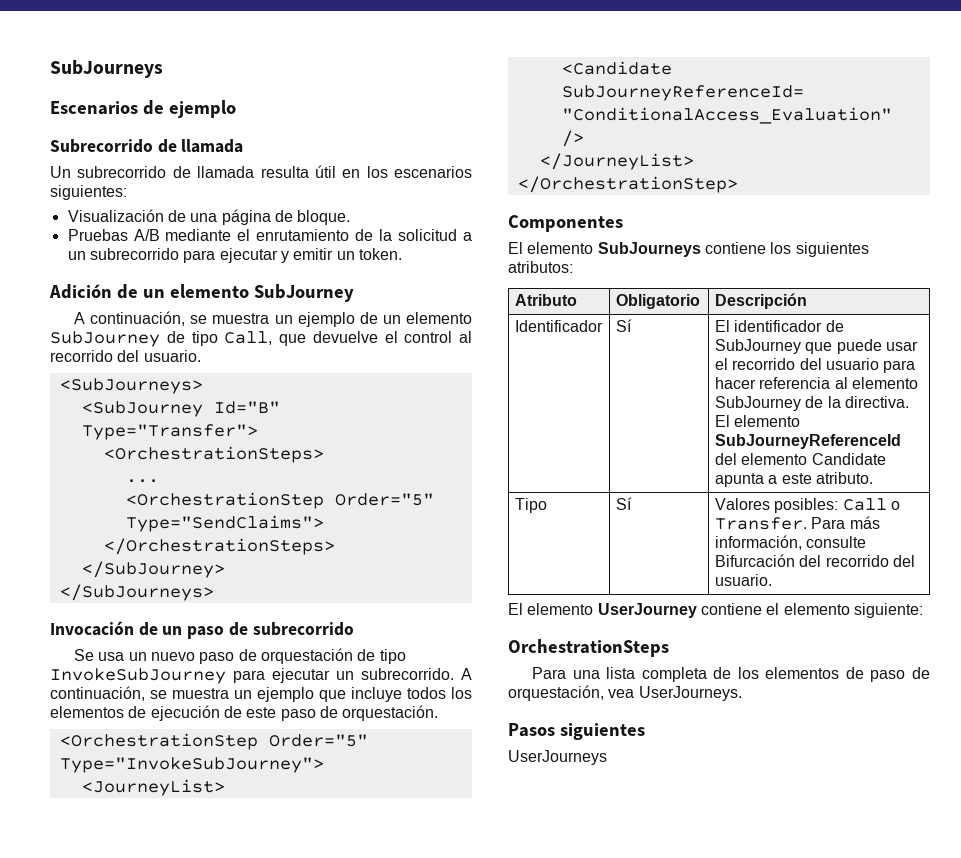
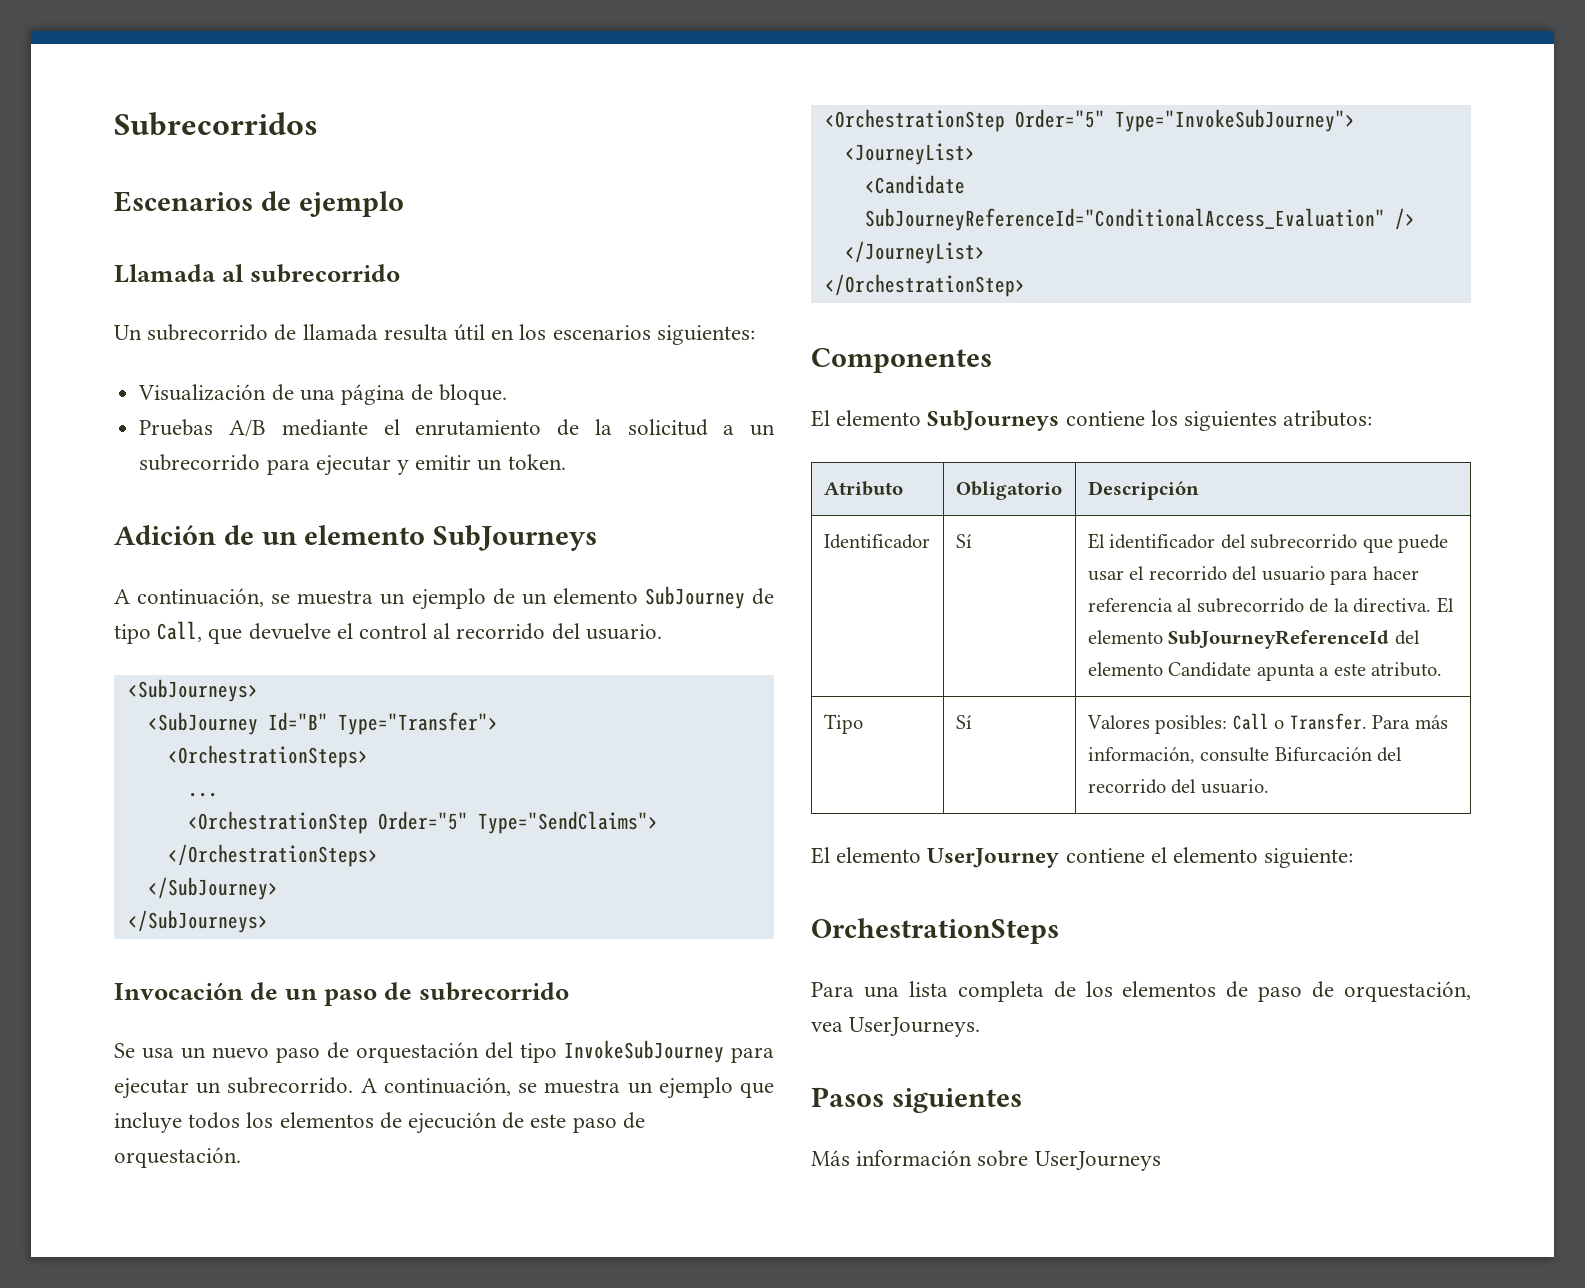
[50,60,163,78] SubJourneys -> [114,112,318,136] Subrecorridos
[50,139,244,153] Subrecorrido de llamada -> [114,264,401,283] Llamada al subrecorrido
[253,284,354,302] SubJourney -> [433,525,598,551] SubJourneys
[357,649,376,661] de -> [485,1042,513,1059] del
[825,320,844,332] [714,339,801,354] de SubJourney -> [1220,534,1358,549] del subrecorrido
[851,377,918,389] [714,396,801,411] elemento SubJourney -> [1196,598,1304,613] subrecorrido
(645, 731) none -> [811,1150,1029,1167] Más información sobre

